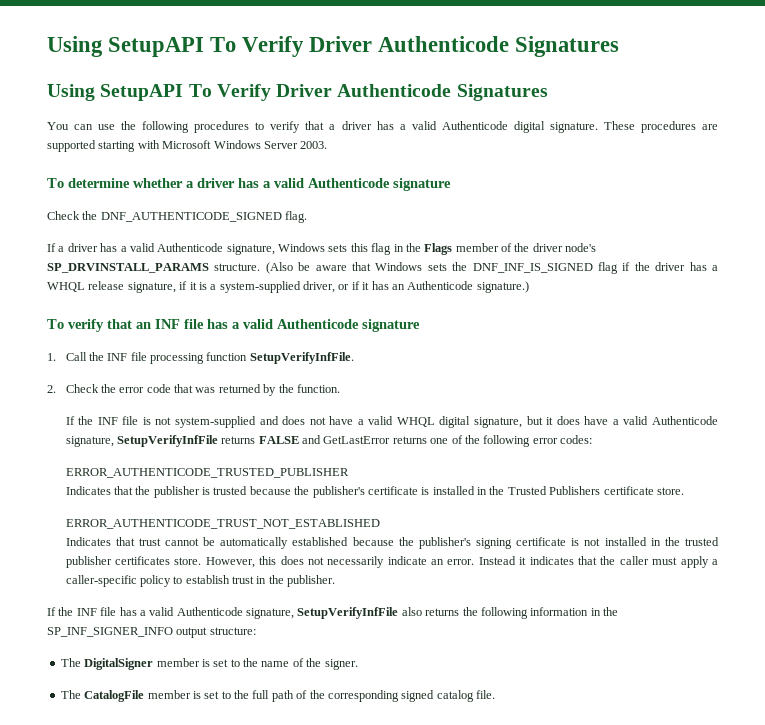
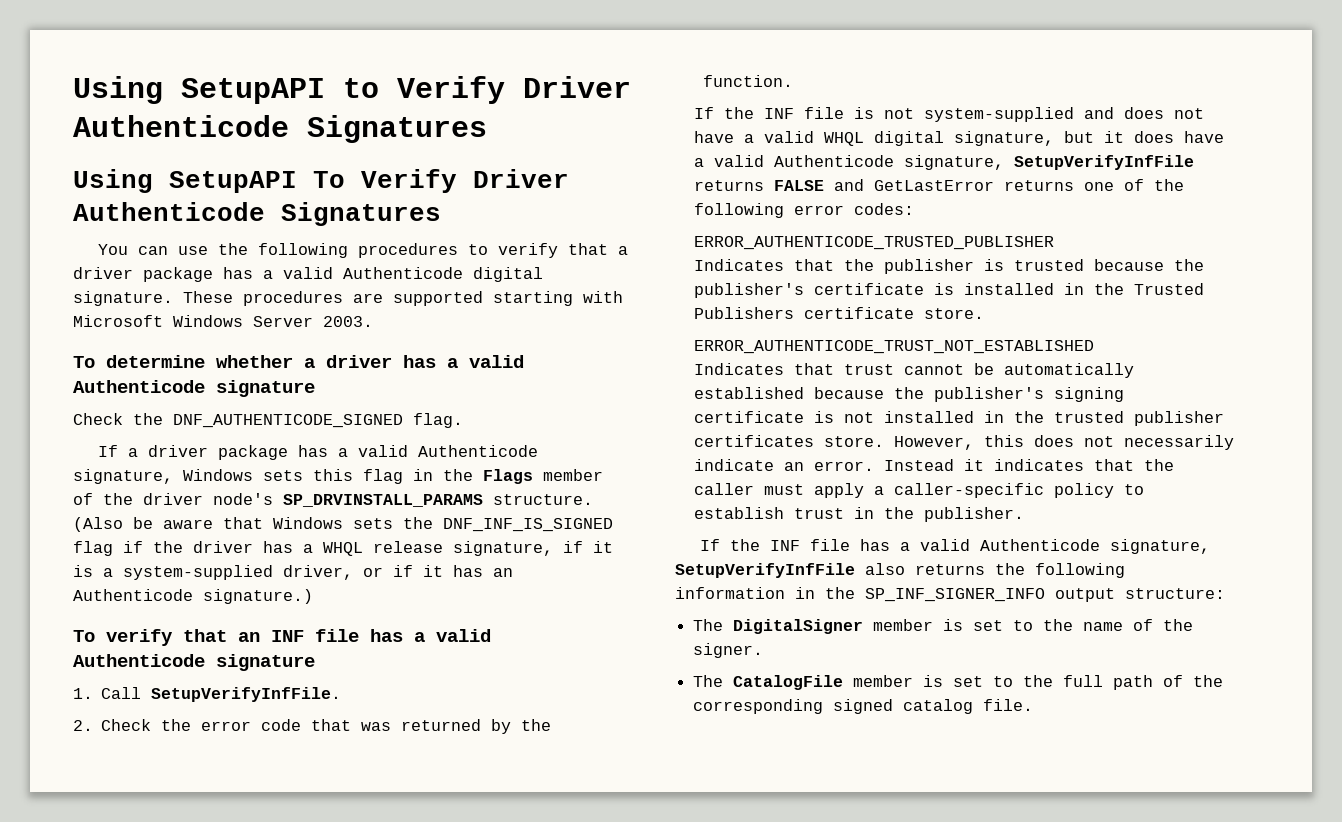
[47,36,237,57] Using SetupAPI To -> [73,76,379,104] Using SetupAPI to
(372, 125) none -> [143,267,213,282] package
(98, 247) none -> [217,445,288,460] package
[88,352,248,364] the INF file processing function -> (142, 693) none

